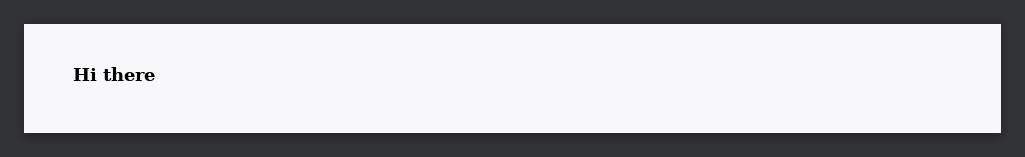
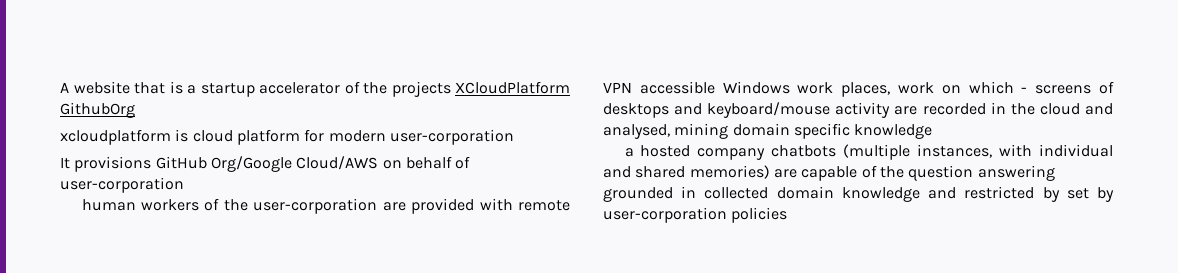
[73,67,155,81] Hi there -> [60,81,570,97] [60,102,135,118] [60,129,514,145] [60,156,471,172] [60,177,184,193] [81,198,570,214] [603,81,1114,97] [603,102,1113,118] [603,123,933,139] [624,144,1113,160] [603,165,1055,181] [603,186,1114,202] [603,207,788,223] A website that is a startup accelerator of the projects XCloudPlatform GithubOrg // xcloudplatform is cloud platform for modern user-corporation // It provisions GitHub Org/Google Cloud/AWS on behalf of user-corporation // human workers of the user-corporation are provided with remote VPN accessible Windows work places, work on which - screens of desktops and keyboard/mouse activity are recorded in the cloud and analysed, mining domain specific knowledge // a hosted company chatbots (multiple instances, with individual and shared memories) are capable of the question answering grounded in collected domain knowledge and restricted by set by user-corporation policies

